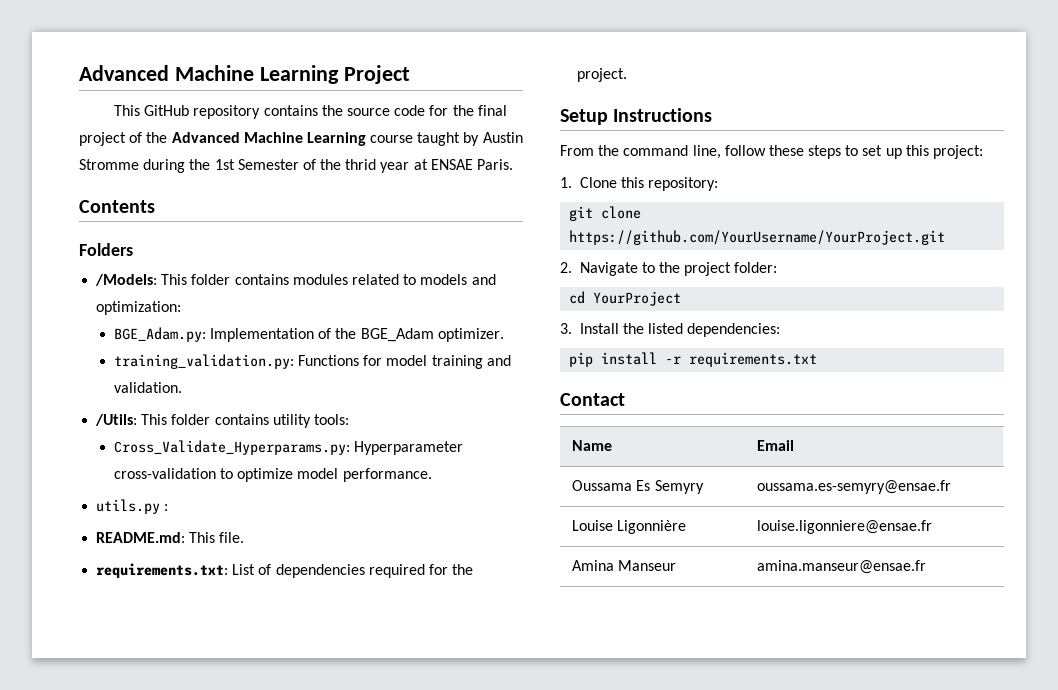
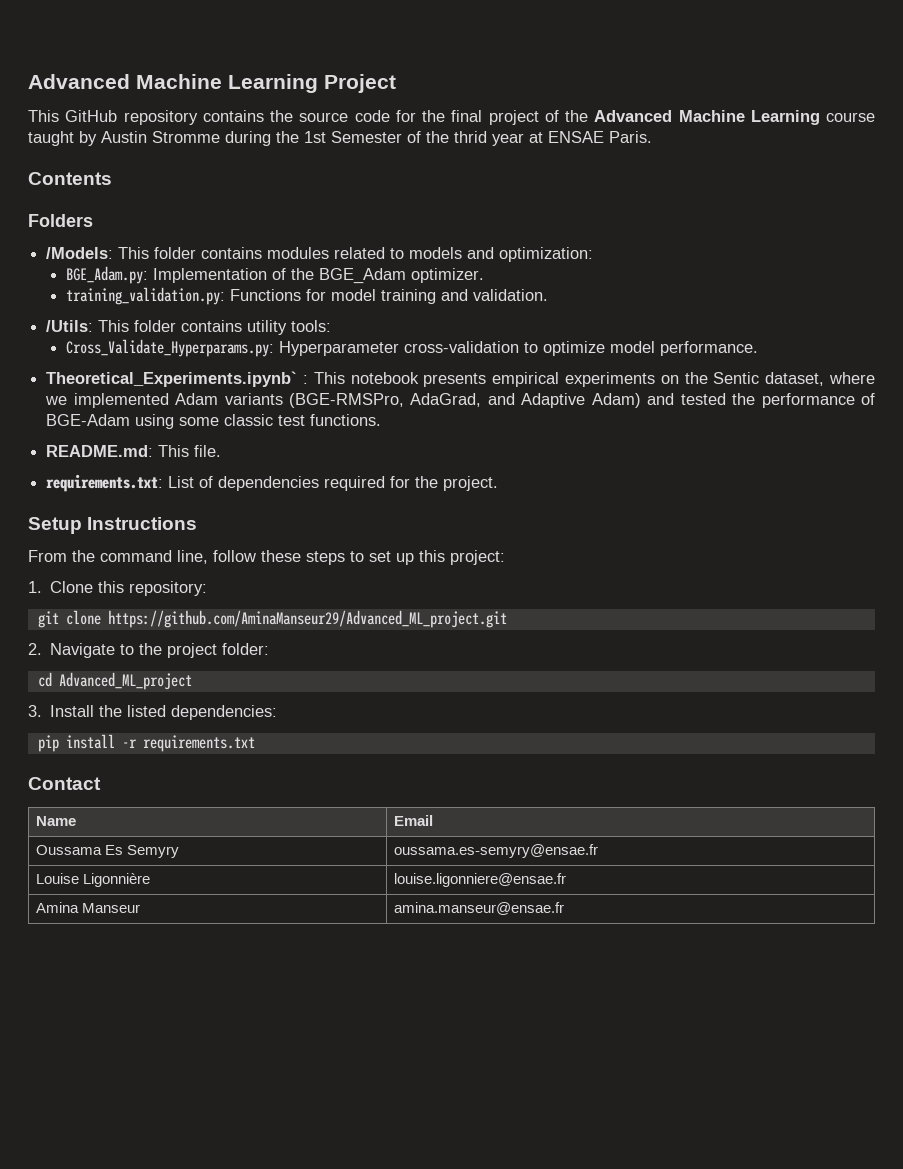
[96,499,161,514] utils.py -> [46,371,298,387] Theoretical_Experiments.ipynb`
(169, 507) none -> [313,372,875,387] [45,393,876,408] [46,414,382,429] This notebook presents empirical experiments on the Sentic dataset, where we implemented Adam variants (BGE-RMSPro, AdaGrad, and Adaptive Adam) and tested the performance of BGE-Adam using some classic test functions.
[569,230,946,245] https://github.com/YourUsername/YourProject.git -> [107,610,507,628] https://github.com/AminaManseur29/Advanced_ML_project.git
[593,291,682,306] YourProject -> [58,672,192,690] Advanced_ML_project

